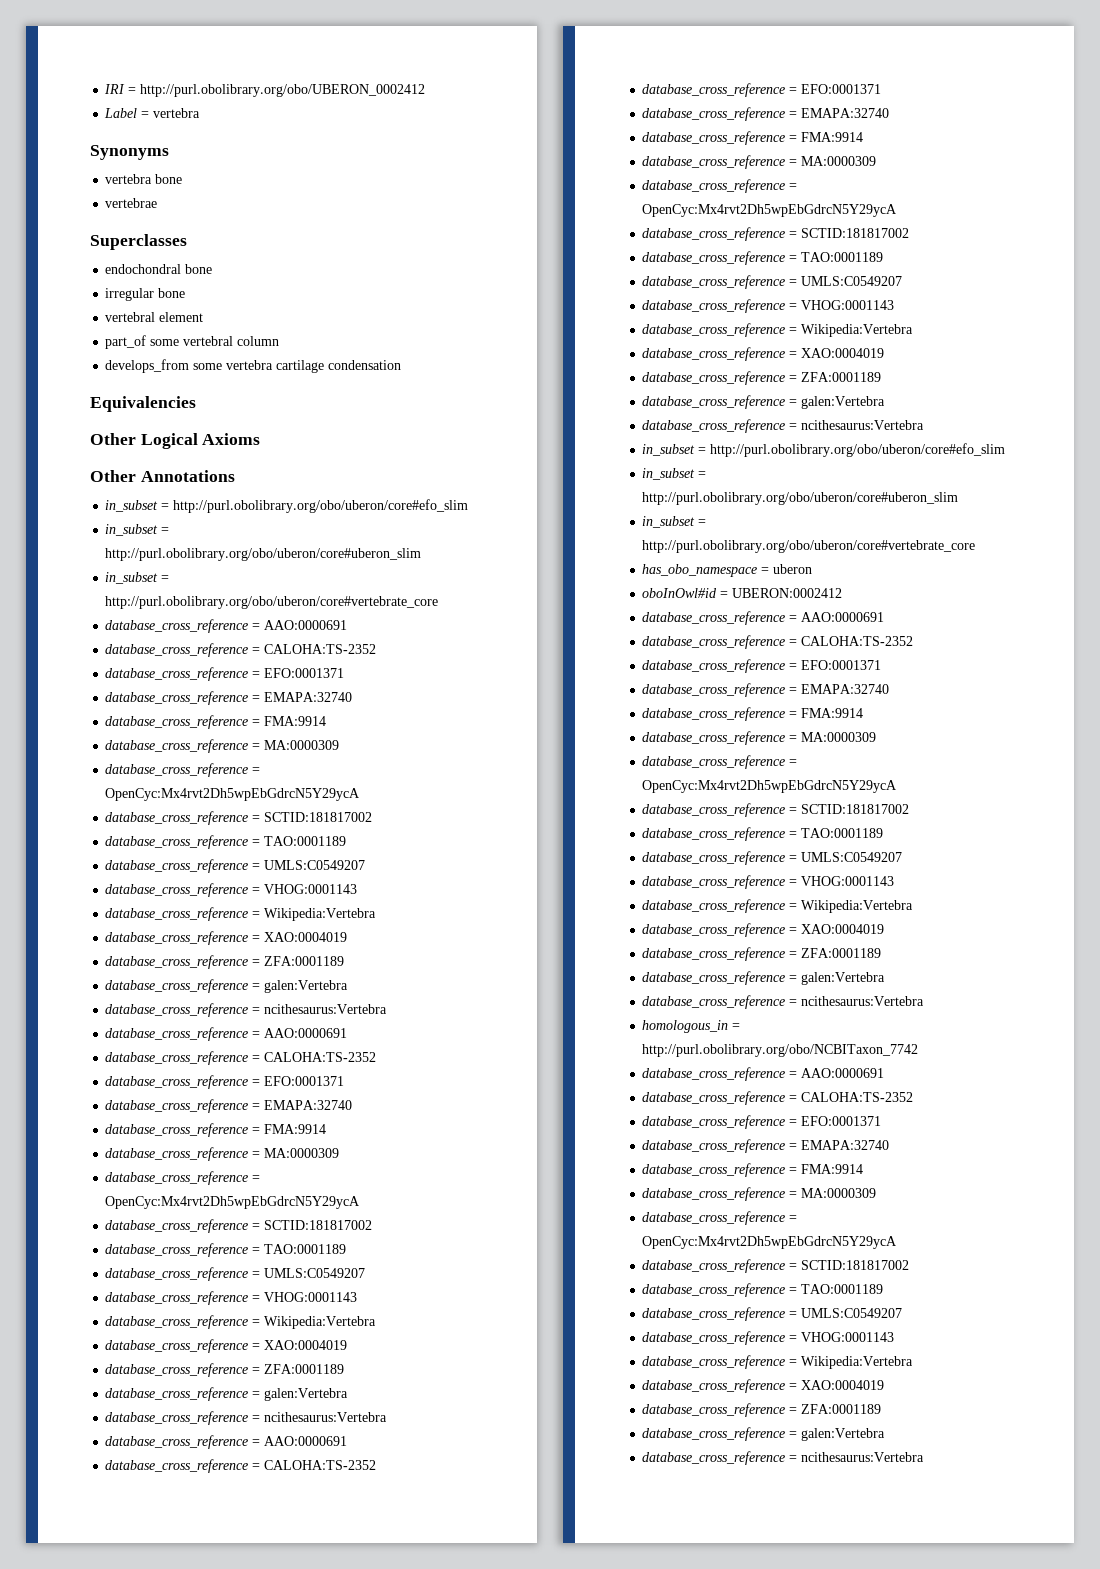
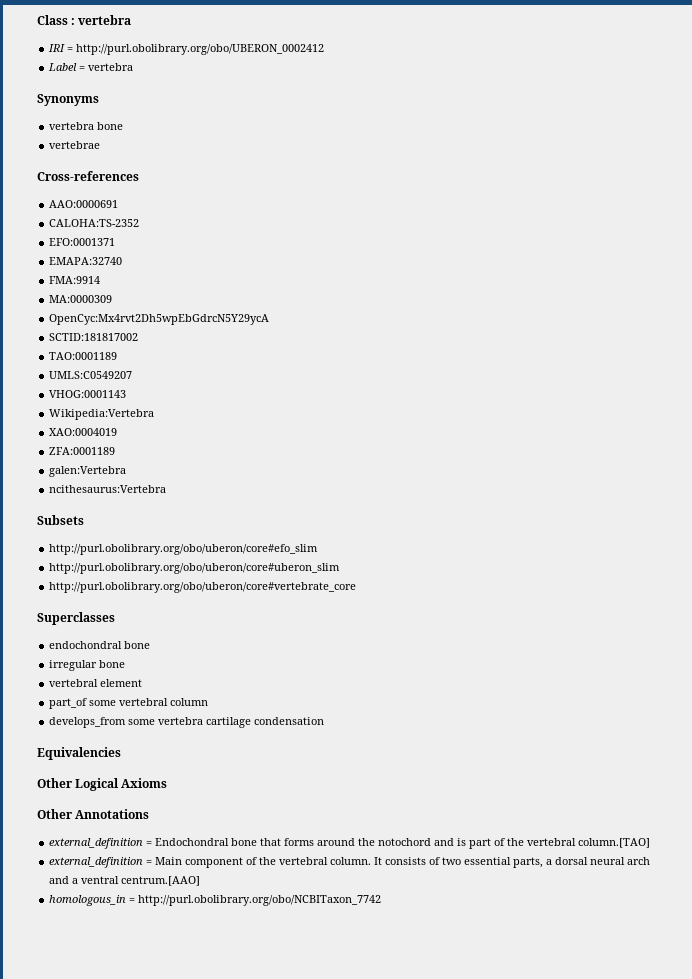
(104, 89) none -> [37,15,132,25] Class : vertebra //
(158, 203) none -> [37,171,139,181] [49,200,119,208] [49,219,140,227] [49,238,116,246] [49,257,123,265] [49,276,101,284] [49,295,113,303] [49,314,270,325] [49,333,139,341] [49,352,118,360] [49,371,133,379] [49,390,127,398] [49,409,155,420] [49,428,118,436] [49,447,116,455] [49,466,127,477] [49,485,167,493] [37,515,84,525] [49,544,319,555] [49,563,341,574] [49,582,357,593] // Cross-references // AAO:0000691 // CALOHA:TS-2352 // EFO:0001371 // EMAPA:32740 // FMA:9914 // MA:0000309 // OpenCyc:Mx4rvt2Dh5wpEbGdrcN5Y29ycA // SCTID:181817002 // TAO:0001189 // UMLS:C0549207 // VHOG:0001143 // Wikipedia:Vertebra // XAO:0004019 // ZFA:0001189 // galen:Vertebra // ncithesaurus:Vertebra // Subsets // http://purl.obolibrary.org/obo/uberon/core#efo_slim // http://purl.obolibrary.org/obo/uberon/core#uberon_slim // http://purl.obolibrary.org/obo/uberon/core#vertebrate_core
[105,499,469,513] [105,524,170,536] [105,548,422,561] [105,572,170,584] [105,596,439,609] [105,619,348,633] [105,643,377,657] [105,667,345,681] [105,691,353,705] [105,715,327,729] [105,739,340,753] [105,763,261,777] [105,788,361,801] [105,811,373,825] [105,835,347,849] [105,859,366,873] [105,883,358,897] [105,907,377,921] [105,931,348,945] [105,955,345,969] [105,979,349,993] [105,1003,388,1017] [105,1027,348,1041] [105,1051,377,1065] [105,1075,345,1089] [105,1099,353,1113] [105,1123,327,1137] [105,1147,340,1161] [105,1171,261,1185] [105,1196,361,1209] [105,1219,373,1233] [105,1243,347,1257] [105,1267,366,1281] [105,1291,358,1305] [105,1315,377,1329] [105,1339,348,1353] [105,1363,345,1377] [105,1387,349,1401] [105,1411,388,1425] [105,1435,348,1449] [105,1459,377,1473] [642,83,882,97] [642,107,890,121] [642,131,864,145] [642,155,877,169] [642,179,798,193] [642,204,898,217] [642,227,910,241] [642,251,884,265] [642,275,903,289] [642,299,895,313] [642,323,914,337] [642,347,885,361] [642,371,882,385] [642,395,886,409] [642,419,925,433] [642,443,1006,457] [642,468,707,480] [642,492,959,505] [642,516,707,528] [642,540,976,553] [642,564,813,577] [642,588,843,598] [642,611,885,625] [642,635,914,649] [642,659,882,673] [642,683,890,697] [642,707,864,721] [642,731,877,745] [642,755,798,769] [642,780,898,793] [642,803,910,817] [642,827,884,841] [642,851,903,865] [642,875,895,889] [642,899,914,913] [642,923,885,937] [642,947,882,961] [642,971,886,985] [642,995,925,1009] [642,1020,741,1033] [642,1044,919,1057] [642,1067,885,1081] [642,1091,914,1105] [642,1115,882,1129] [642,1139,890,1153] [642,1163,864,1177] [642,1187,877,1201] [642,1211,798,1225] [642,1236,898,1249] [642,1259,910,1273] [642,1283,884,1297] [642,1307,903,1321] [642,1331,895,1345] [642,1355,914,1369] [642,1379,885,1393] [642,1403,882,1417] [642,1427,886,1441] [642,1451,925,1465] in_subset = http://purl.obolibrary.org/obo/uberon/core#efo_slim // in_subset = http://purl.obolibrary.org/obo/uberon/core#uberon_slim // in_subset = http://purl.obolibrary.org/obo/uberon/core#vertebrate_core // database_cross_reference = AAO:0000691 // database_cross_reference = CALOHA:TS-2352 // database_cross_reference = EFO:0001371 // database_cross_reference = EMAPA:32740 // database_cross_reference = FMA:9914 // database_cross_reference = MA:0000309 // database_cross_reference = OpenCyc:Mx4rvt2Dh5wpEbGdrcN5Y29ycA // database_cross_reference = SCTID:181817002 // database_cross_reference = TAO:0001189 // database_cross_reference = UMLS:C0549207 // database_cross_reference = VHOG:0001143 // database_cross_reference = Wikipedia:Vertebra // database_cross_reference = XAO:0004019 // database_cross_reference = ZFA:0001189 // database_cross_reference = galen:Vertebra // database_cross_reference = ncithesaurus:Vertebra // database_cross_reference = AAO:0000691 // database_cross_reference = CALOHA:TS-2352 // database_cross_reference = EFO:0001371 // database_cross_reference = EMAPA:32740 // database_cross_reference = FMA:9914 // database_cross_reference = MA:0000309 // database_cross_reference = OpenCyc:Mx4rvt2Dh5wpEbGdrcN5Y29ycA // database_cross_reference = SCTID:181817002 // database_cross_reference = TAO:0001189 // database_cross_reference = UMLS:C0549207 // database_cross_reference = VHOG:0001143 // database_cross_reference = Wikipedia:Vertebra // database_cross_reference = XAO:0004019 // database_cross_reference = ZFA:0001189 // database_cross_reference = galen:Vertebra // database_cross_reference = ncithesaurus:Vertebra // database_cross_reference = AAO:0000691 // database_cross_reference = CALOHA:TS-2352 // database_cross_reference = EFO:0001371 // database_cross_reference = EMAPA:32740 // database_cross_reference = FMA:9914 // database_cross_reference = MA:0000309 // database_cross_reference = OpenCyc:Mx4rvt2Dh5wpEbGdrcN5Y29ycA // database_cross_reference = SCTID:181817002 // database_cross_reference = TAO:0001189 // database_cross_reference = UMLS:C0549207 // database_cross_reference = VHOG:0001143 // database_cross_reference = Wikipedia:Vertebra // database_cross_reference = XAO:0004019 // database_cross_reference = ZFA:0001189 // database_cross_reference = galen:Vertebra // database_cross_reference = ncithesaurus:Vertebra // in_subset = http://purl.obolibrary.org/obo/uberon/core#efo_slim // in_subset = http://purl.obolibrary.org/obo/uberon/core#uberon_slim // in_subset = http://purl.obolibrary.org/obo/uberon/core#vertebrate_core // has_obo_namespace = uberon // oboInOwl#id = UBERON:0002412 // database_cross_reference = AAO:0000691 // database_cross_reference = CALOHA:TS-2352 // database_cross_reference = EFO:0001371 // database_cross_reference = EMAPA:32740 // database_cross_reference = FMA:9914 // database_cross_reference = MA:0000309 // database_cross_reference = OpenCyc:Mx4rvt2Dh5wpEbGdrcN5Y29ycA // database_cross_reference = SCTID:181817002 // database_cross_reference = TAO:0001189 // database_cross_reference = UMLS:C0549207 // database_cross_reference = VHOG:0001143 // database_cross_reference = Wikipedia:Vertebra // database_cross_reference = XAO:0004019 // database_cross_reference = ZFA:0001189 // database_cross_reference = galen:Vertebra // database_cross_reference = ncithesaurus:Vertebra // homologous_in = http://purl.obolibrary.org/obo/NCBITaxon_7742 // database_cross_reference = AAO:0000691 // database_cross_reference = CALOHA:TS-2352 // database_cross_reference = EFO:0001371 // database_cross_reference = EMAPA:32740 // database_cross_reference = FMA:9914 // database_cross_reference = MA:0000309 // database_cross_reference = OpenCyc:Mx4rvt2Dh5wpEbGdrcN5Y29ycA // database_cross_reference = SCTID:181817002 // database_cross_reference = TAO:0001189 // database_cross_reference = UMLS:C0549207 // database_cross_reference = VHOG:0001143 // database_cross_reference = Wikipedia:Vertebra // database_cross_reference = XAO:0004019 // database_cross_reference = ZFA:0001189 // database_cross_reference = galen:Vertebra // database_cross_reference = ncithesaurus:Vertebra -> [49,838,651,849] [49,857,651,868] [49,876,201,886] [49,895,382,906] external_definition = Endochondral bone that forms around the notochord and is part of the vertebral column.[TAO] // external_definition = Main component of the vertebral column. It consists of two essential parts, a dorsal neural arch and a ventral centrum.[AAO] // homologous_in = http://purl.obolibrary.org/obo/NCBITaxon_7742

